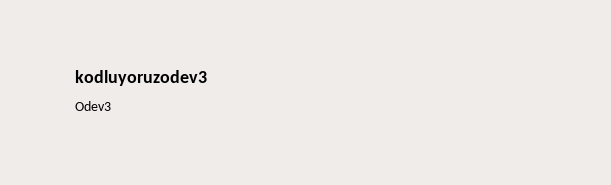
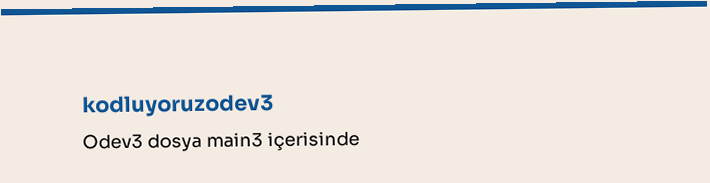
(111, 106) none -> [146,130,360,152] dosya main3 içerisinde

